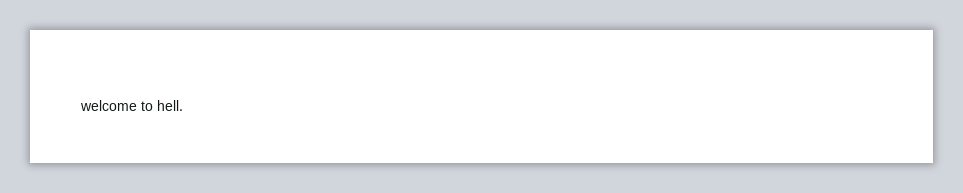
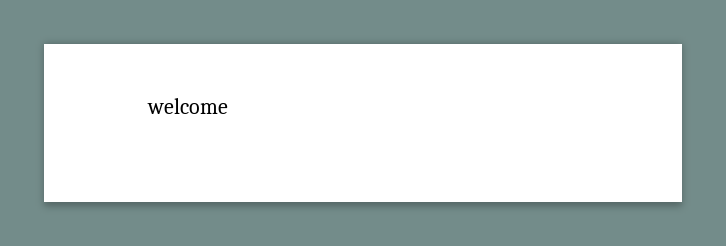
[141,100,183,111] to hell. -> (228, 106) none

